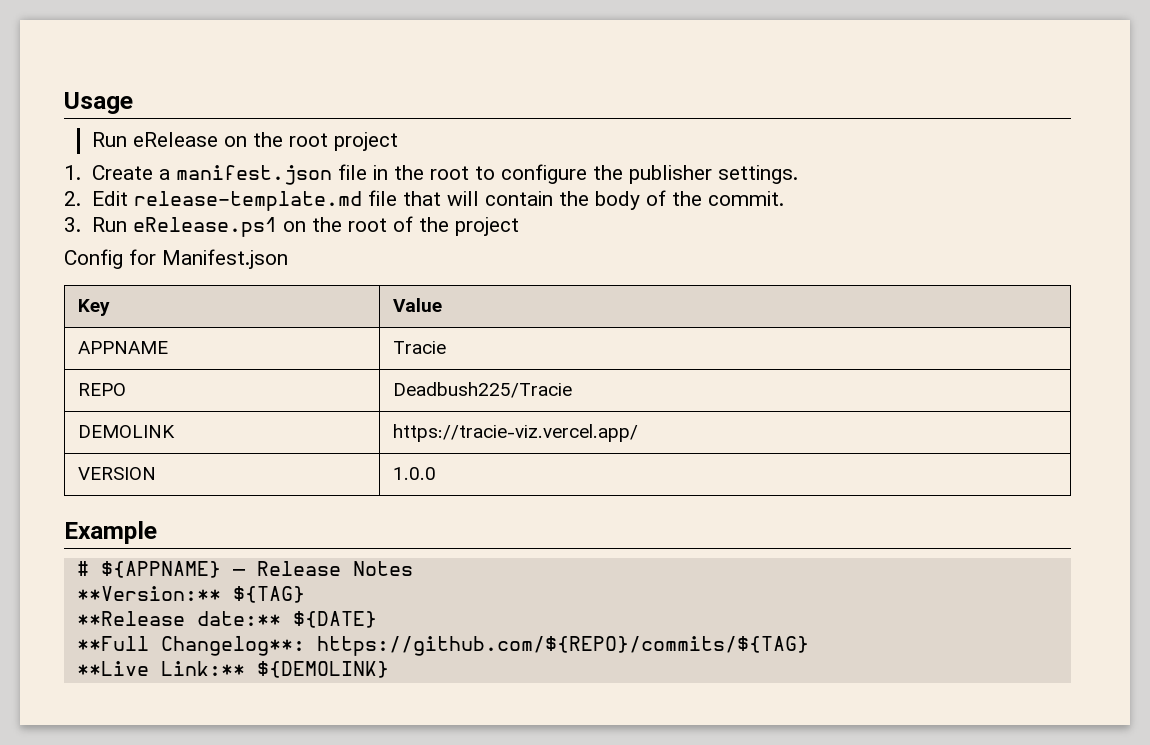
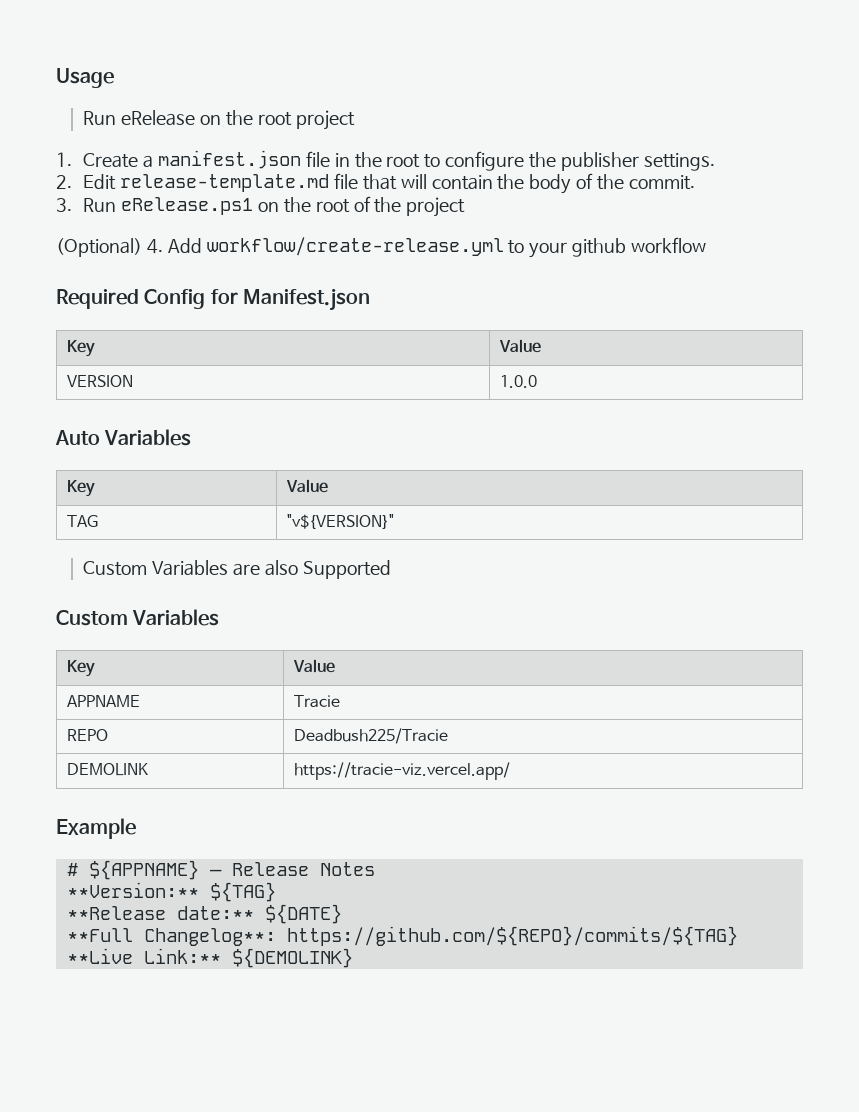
(519, 226) none -> [56,237,707,258] [56,289,139,309] (Optional) 4. Add workflow/create-release.yml to your github workflow // Required
(442, 305) none -> [67,375,134,387] [500,375,538,388] [55,429,192,446] [67,480,96,497] [286,479,329,493] [67,515,99,527] [287,514,395,529] [83,560,391,579] [56,609,220,626] [67,660,96,677] [293,659,336,673] // VERSION | 1.0.0 // Auto Variables // Key | Value // TAG | "v${VERSION}" // Custom Variables are also Supported // Custom Variables // Key | Value
[77,467,156,480] [392,467,436,480] // VERSION | 1.0.0 -> (511, 771) none

